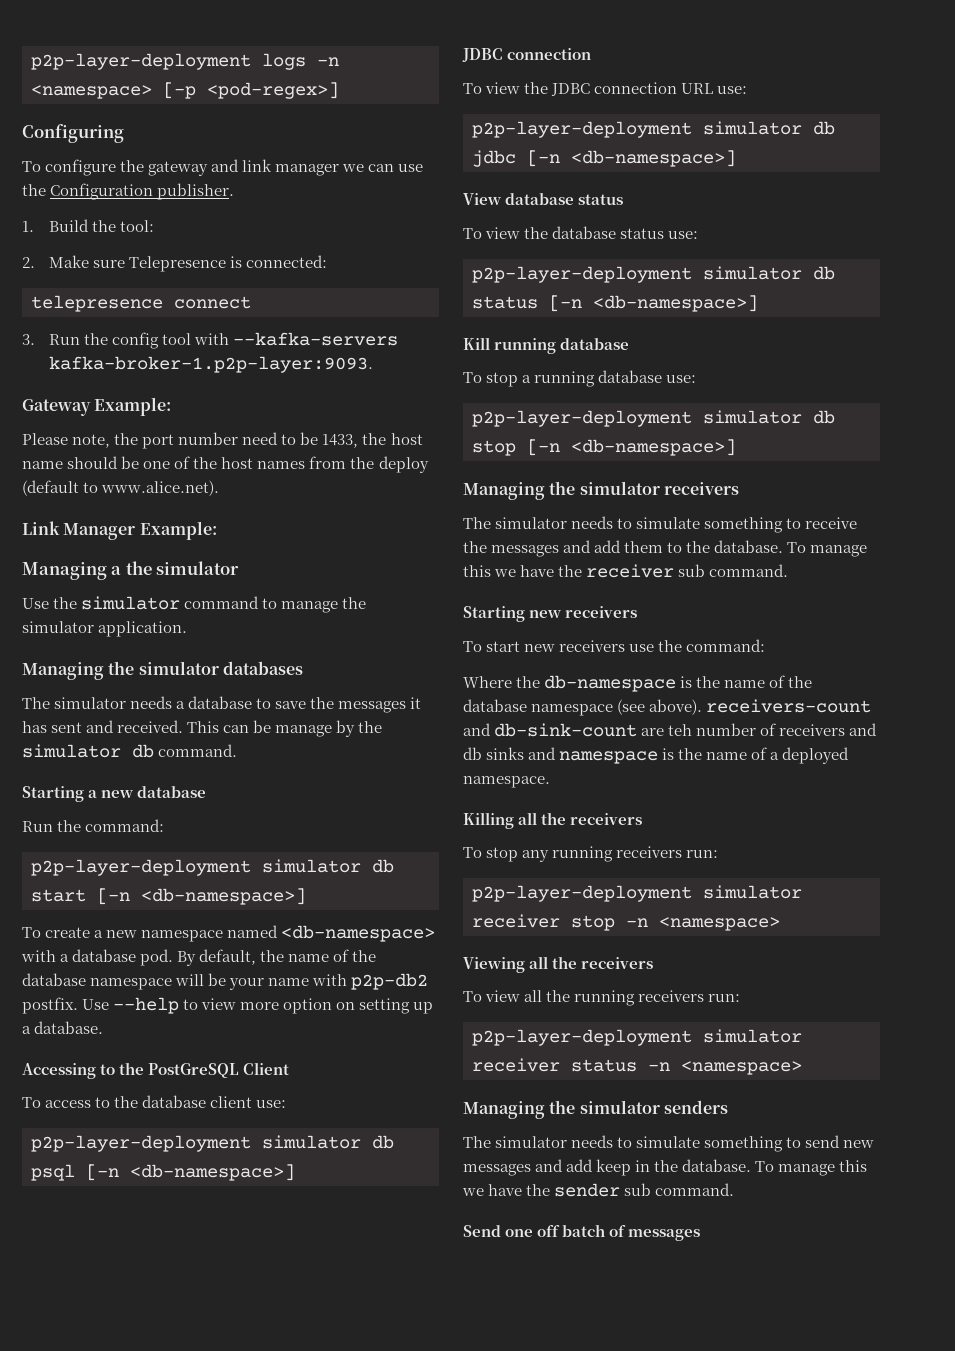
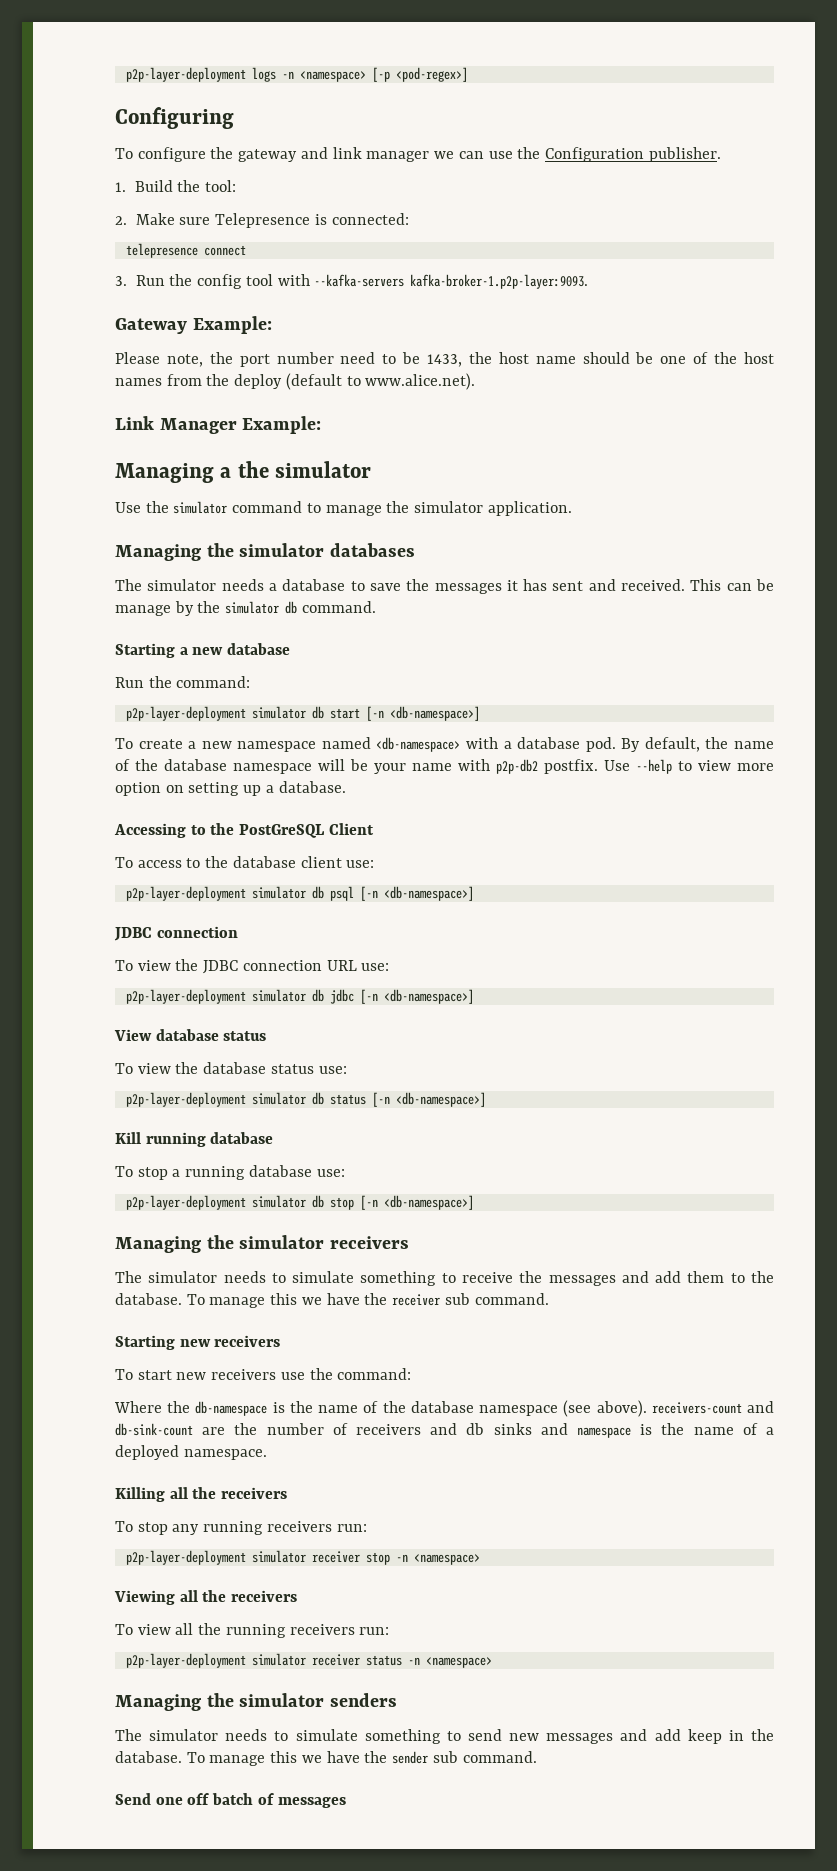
[668,724,693,736] teh -> [234,1423,258,1435] the

